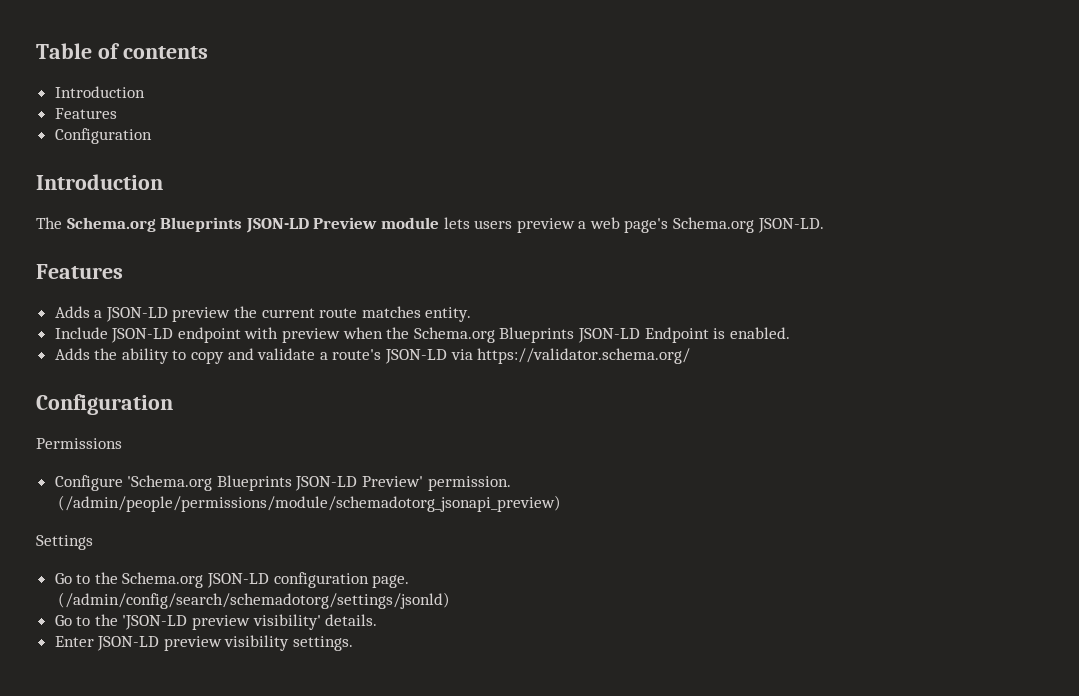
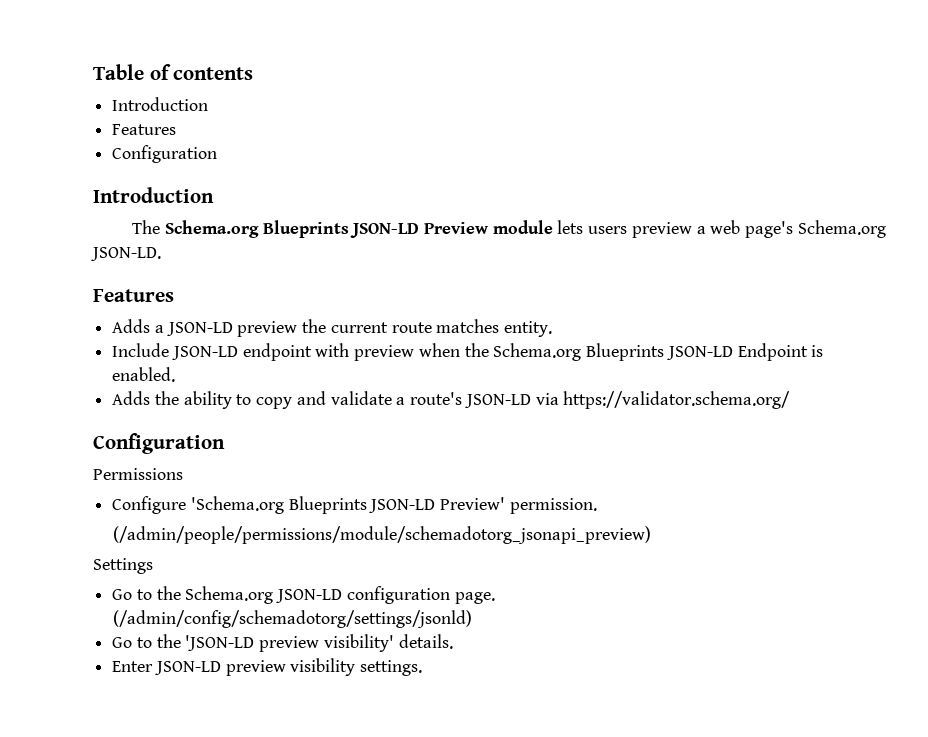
[58,592,451,609] (/admin/config/search/schemadotorg/settings/jsonld) -> [113,610,473,628] (/admin/config/schemadotorg/settings/jsonld)

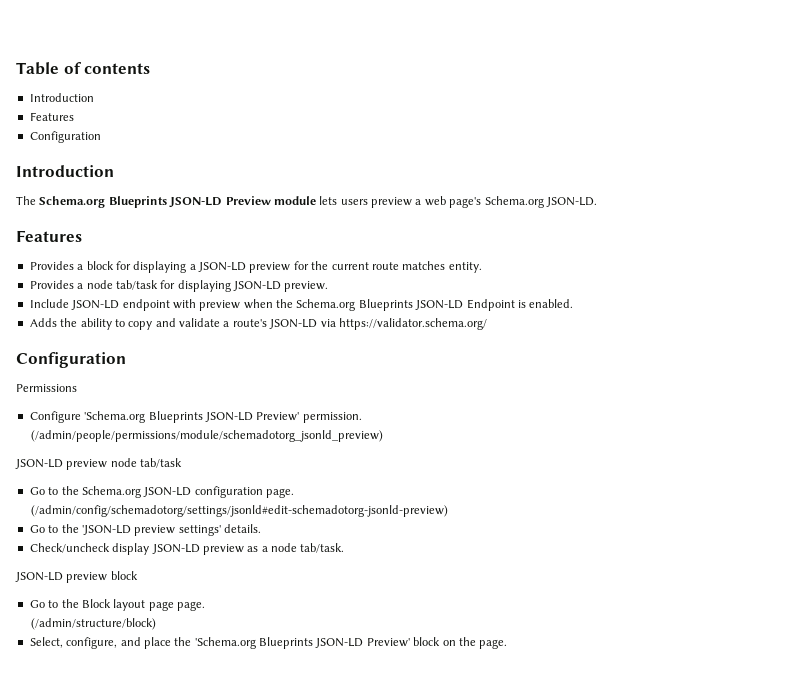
[112,319,151,333] Adds -> [29,261,187,273] Provides a block for displaying
(298, 329) none -> [293,261,309,270] for
(553, 329) none -> [29,280,329,292] // Provides a node tab/task for displaying JSON-LD preview.
[113,526,652,544] [93,558,153,574] (/admin/people/permissions/module/schemadotorg_jsonapi_preview) // Settings -> [30,430,383,442] [15,458,183,470] (/admin/people/permissions/module/schemadotorg_jsonld_preview) // JSON-LD preview node tab/task
[113,610,473,628] (/admin/config/schemadotorg/settings/jsonld) -> [30,505,448,517] (/admin/config/schemadotorg/settings/jsonld#edit-schemadotorg-jsonld-preview)
[323,634,394,652] visibility' -> [178,525,221,536] settings'
[112,658,423,676] Enter JSON-LD preview visibility settings. -> [29,543,345,555] [15,571,138,583] [29,599,205,611] [30,618,156,630] [29,637,508,649] Check/uncheck display JSON-LD preview as a node tab/task. // JSON-LD preview block // Go to the Block layout page page. // (/admin/structure/block) // Select, configure, and place the 'Schema.org Blueprints JSON-LD Preview' block on the page.

